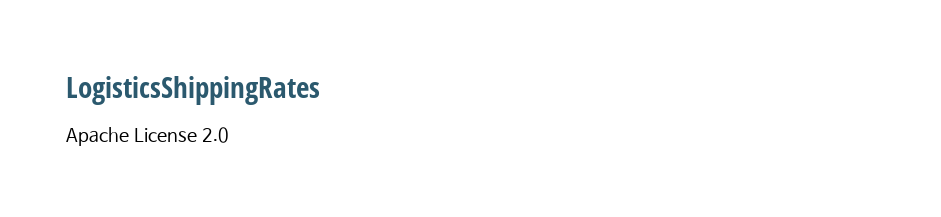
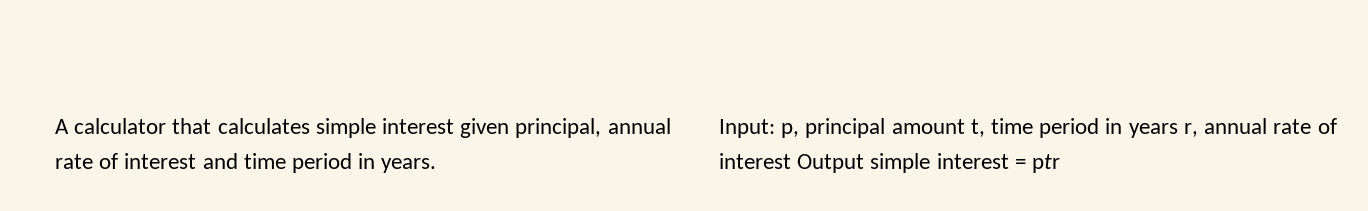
[66,76,320,105] [66,127,229,146] LogisticsShippingRates // Apache License 2.0 -> [55,118,671,138] [55,153,437,173] [719,118,1337,138] [719,153,1061,173] A calculator that calculates simple interest given principal, annual rate of interest and time period in years. // Input: p, principal amount t, time period in years r, annual rate of interest Output simple interest = ptr

